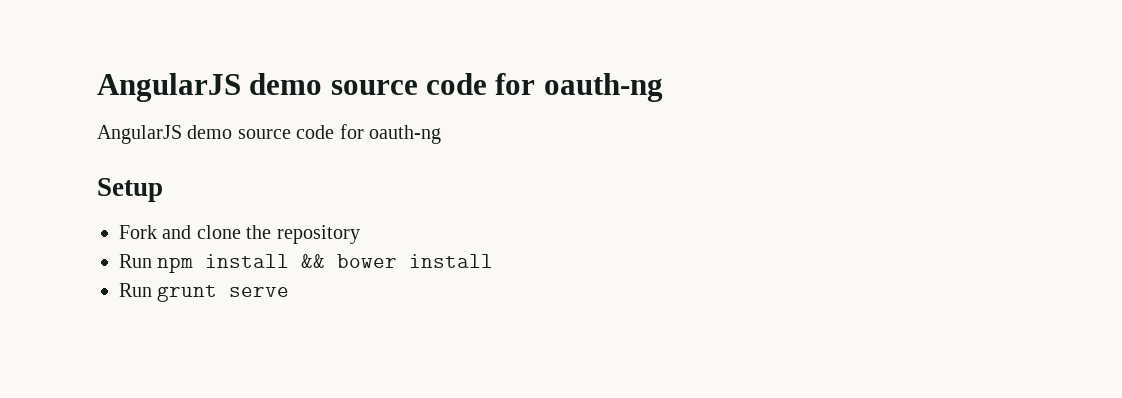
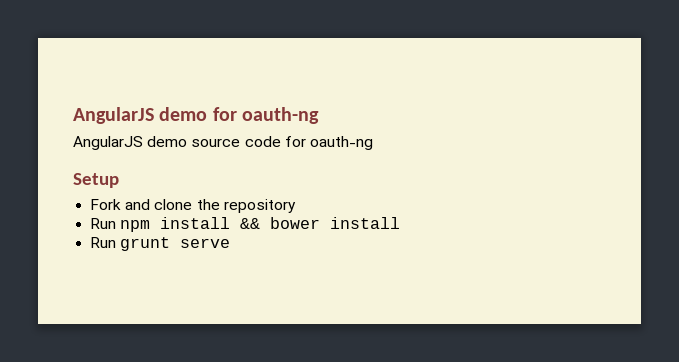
[97,73,488,102] AngularJS demo source code -> [73,107,208,124] AngularJS demo

